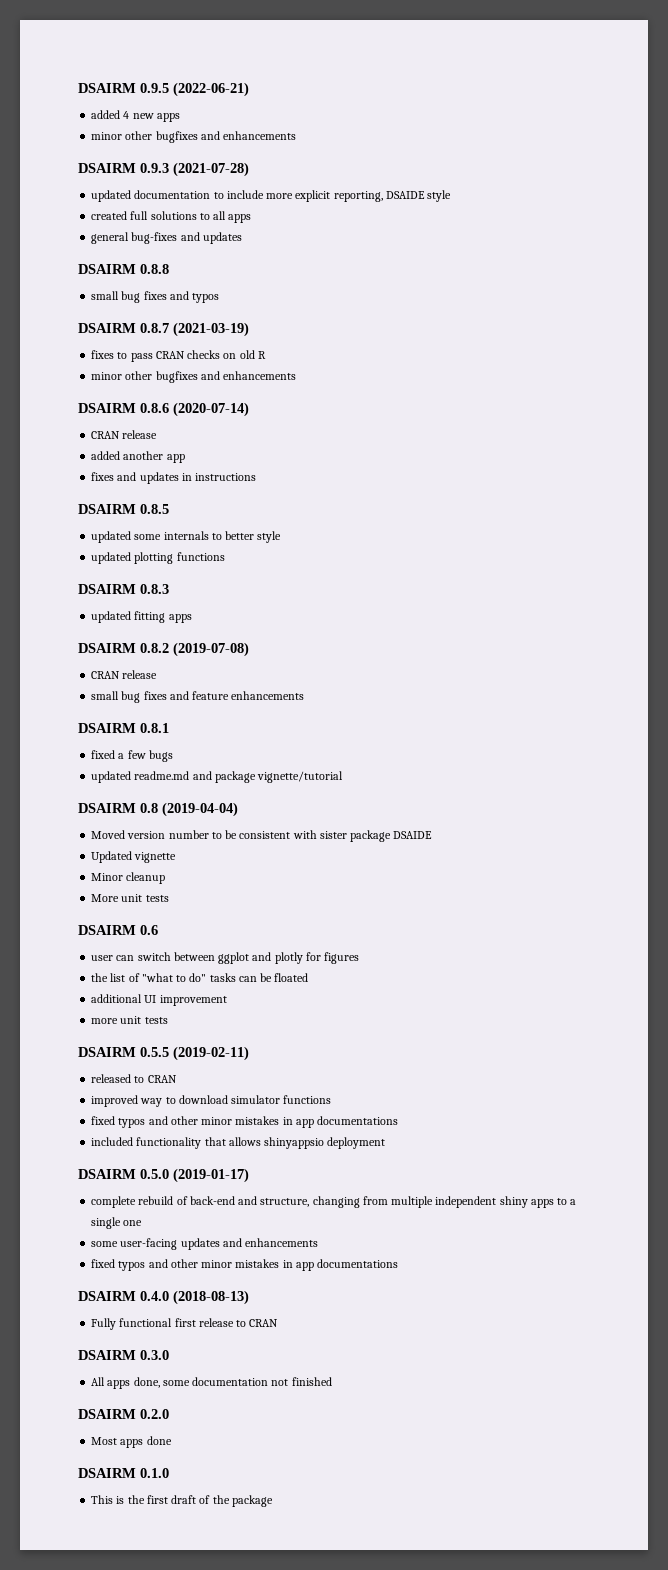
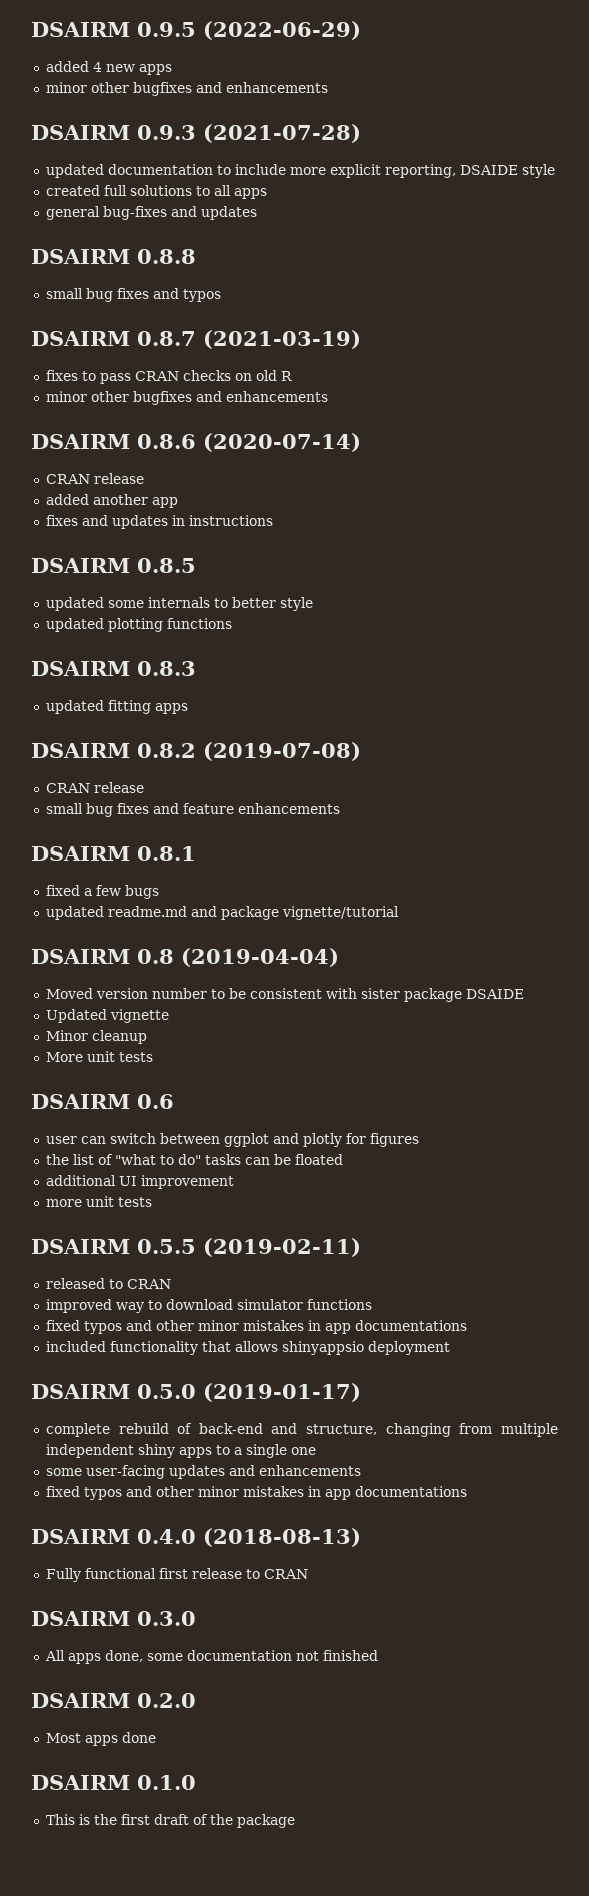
[173,82,249,97] (2022-06-21) -> [203,21,361,40] (2022-06-29)

